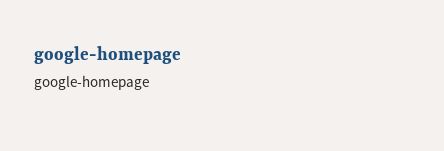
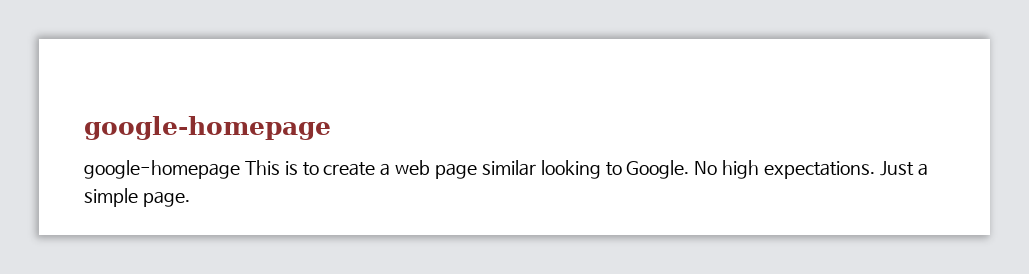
(149, 82) none -> [244,160,928,179] [84,188,190,207] This is to create a web page similar looking to Google. No high expectations. Just a simple page.

